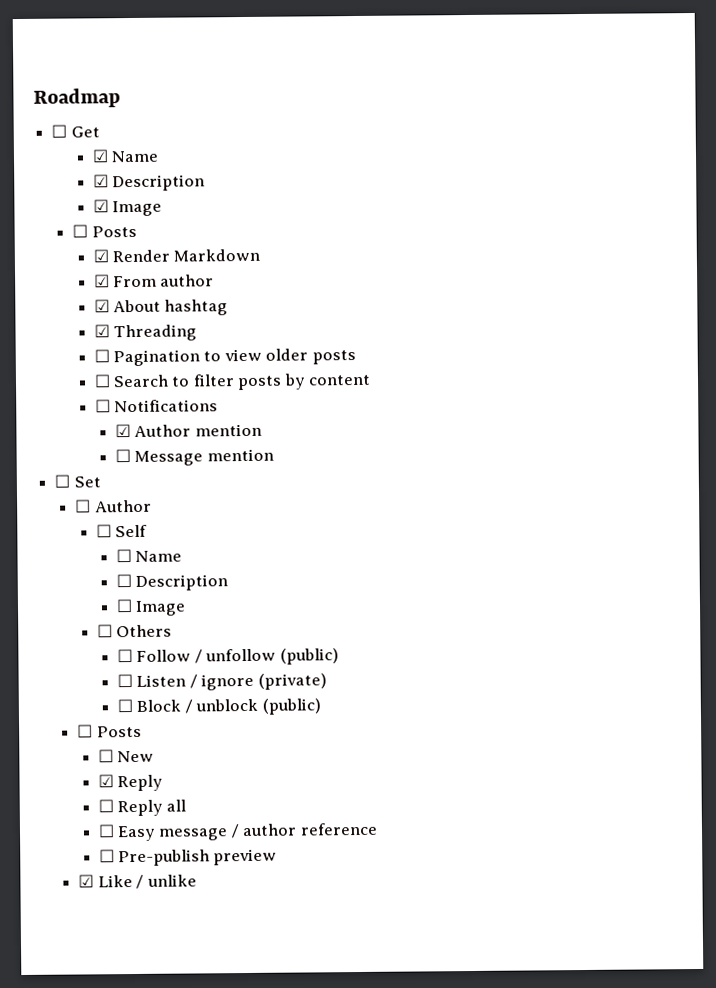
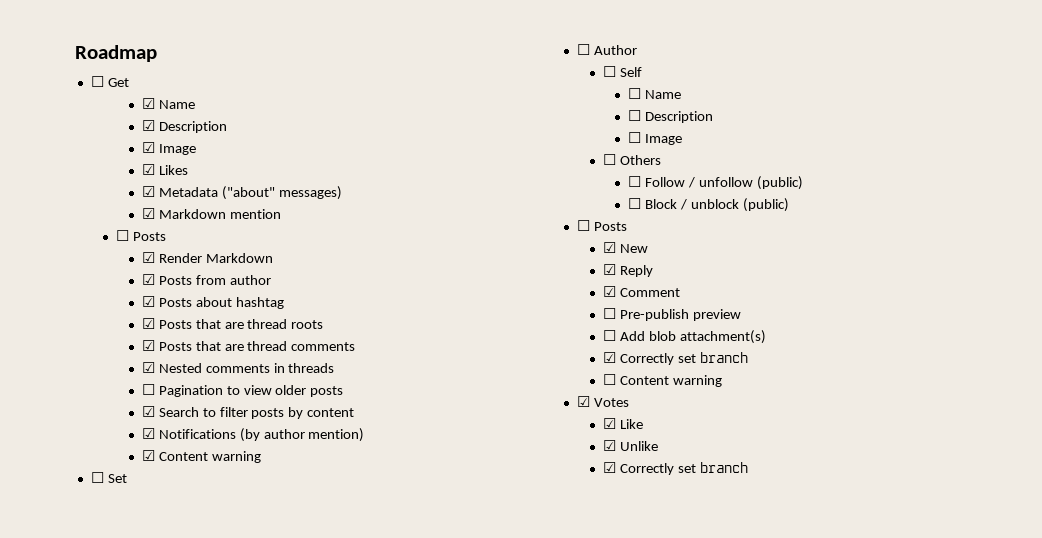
(162, 208) none -> [141,164,188,175] [141,186,342,200] [141,208,281,219] // ☑ Likes // ☑ Metadata ("about" messages) // ☑ Markdown mention
[112,275,157,288] From -> [158,275,226,285] Posts from
[112,299,161,313] About -> [158,297,232,307] Posts about
[112,324,197,342] Threading -> [158,319,324,329] [141,340,356,351] [141,362,335,373] Posts that are thread roots // ☑ Posts that are thread comments // ☑ Nested comments in threads
[93,374,111,388] ☐ -> [141,406,155,417] ☑
[94,399,111,413] ☐ -> [141,428,155,439] ☑
[114,423,262,438] [114,448,274,466] // ☑ Author mention // ☐ Message mention -> [239,428,365,442] [141,450,261,463] (by author mention) // ☑ Content warning
[116,673,327,691] // ☐ Listen / ignore (private) -> (803, 183) none
[97,749,114,763] ☐ -> [602,242,616,253] ☑
[97,799,187,817] [97,822,378,842] [98,848,278,867] [78,874,197,889] ☐ Reply all // ☐ Easy message / author reference // ☐ Pre-publish preview // ☑ Like / unlike -> [602,286,680,297] [602,308,741,321] [602,330,766,344] [602,352,748,365] [602,374,722,387] [577,396,630,407] [602,418,643,429] [602,440,658,451] [602,462,748,475] ☑ Comment // ☐ Pre-publish preview // ☐ Add blob attachment(s) // ☑ Correctly set branch // ☐ Content warning // ☑ Votes // ☑ Like // ☑ Unlike // ☑ Correctly set branch

